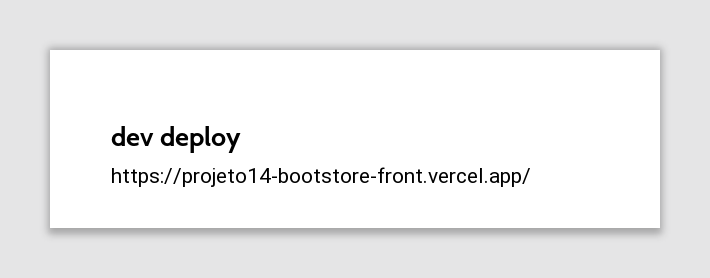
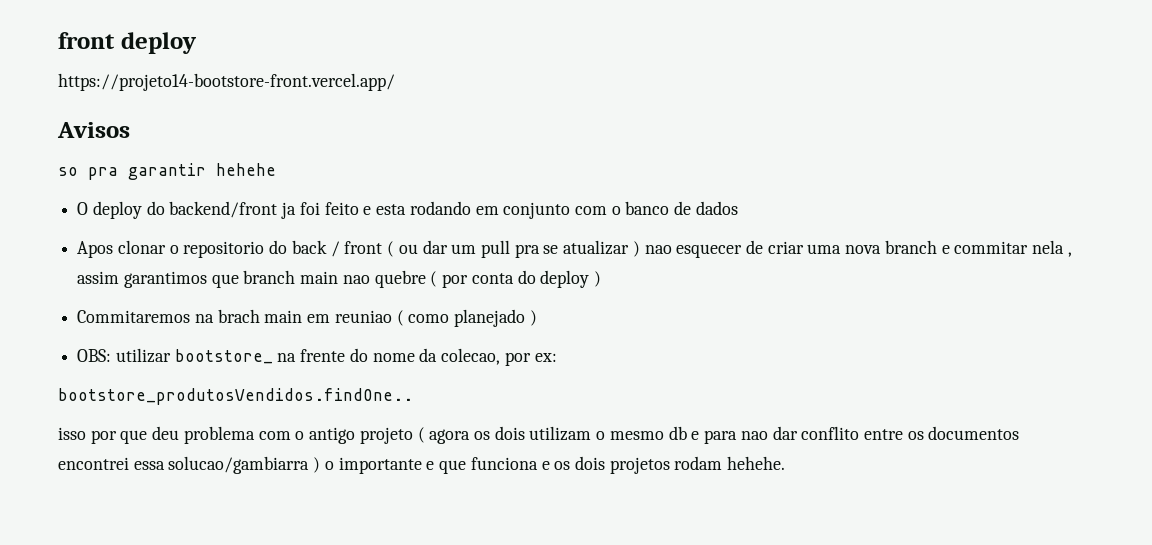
[111,126,154,146] dev -> [58,32,115,49] front
(531, 177) none -> [57,122,130,138] [58,163,276,180] [77,201,738,219] [77,240,1072,258] [77,270,601,288] [77,309,537,327] [77,348,557,366] [58,388,413,405] [58,426,1020,444] [58,456,786,474] // Avisos // so pra garantir hehehe // O deploy do backend/front ja foi feito e esta rodando em conjunto com o banco de dados // Apos clonar o repositorio do back / front ( ou dar um pull pra se atualizar ) nao esquecer de criar uma nova branch e commitar nela , assim garantimos que branch main nao quebre ( por conta do deploy ) // Commitaremos na brach main em reuniao ( como planejado ) // OBS: utilizar bootstore_ na frente do nome da colecao, por ex: // bootstore_produtosVendidos.findOne.. // isso por que deu problema com o antigo projeto ( agora os dois utilizam o mesmo db e para nao dar conflito entre os documentos encontrei essa solucao/gambiarra ) o importante e que funciona e os dois projetos rodam hehehe.

